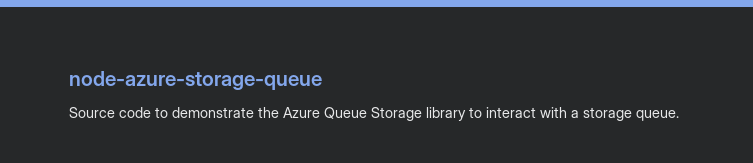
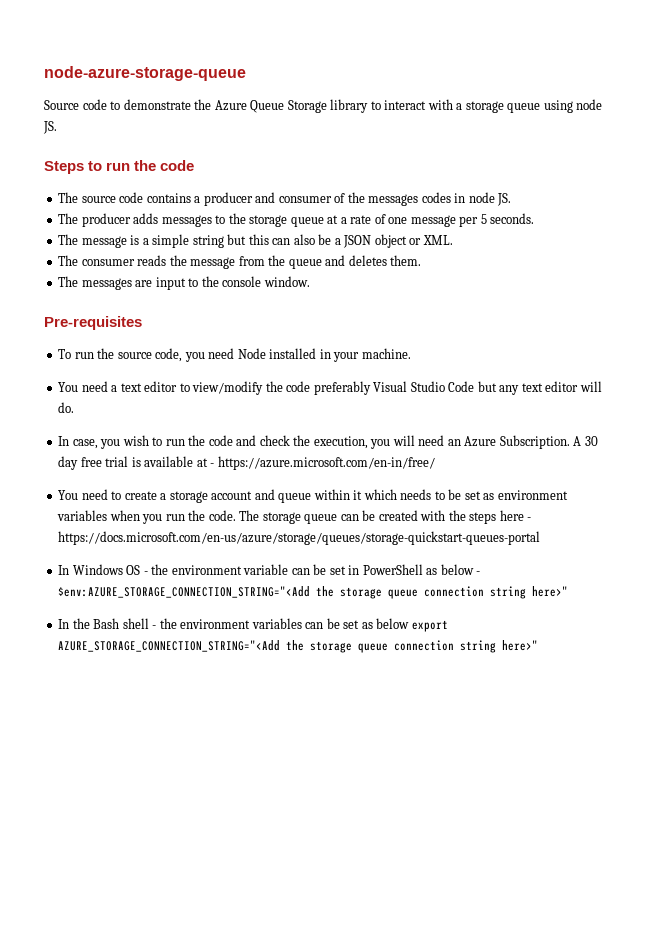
[636,110,679,121] queue. -> [507,99,603,113] [43,121,57,134] [44,160,195,174] [58,192,512,206] [58,213,535,227] [58,234,453,248] [58,255,422,269] [58,276,310,290] [44,316,142,330] [58,348,411,362] [58,381,602,395] [58,402,75,413] [58,435,598,449] [58,456,435,470] [58,489,568,503] [57,510,532,524] [58,531,541,545] [58,564,481,575] [58,586,569,599] [58,618,448,632] [58,640,539,653] queue using node JS. // Steps to run the code // The source code contains a producer and consumer of the messages codes in node JS. // The producer adds messages to the storage queue at a rate of one message per 5 seconds. // The message is a simple string but this can also be a JSON object or XML. // The consumer reads the message from the queue and deletes them. // The messages are input to the console window. // Pre-requisites // To run the source code, you need Node installed in your machine. // You need a text editor to view/modify the code preferably Visual Studio Code but any text editor will do. // In case, you wish to run the code and check the execution, you will need an Azure Subscription. A 30 day free trial is available at - https://azure.microsoft.com/en-in/free/ // You need to create a storage account and queue within it which needs to be set as environment variables when you run the code. The storage queue can be created with the steps here - https://docs.microsoft.com/en-us/azure/storage/queues/storage-quickstart-queues-portal // In Windows OS - the environment variable can be set in PowerShell as below - $env:AZURE_STORAGE_CONNECTION_STRING="<Add the storage queue connection string here>" // In the Bash shell - the environment variables can be set as below export AZURE_STORAGE_CONNECTION_STRING="<Add the storage queue connection string here>"

